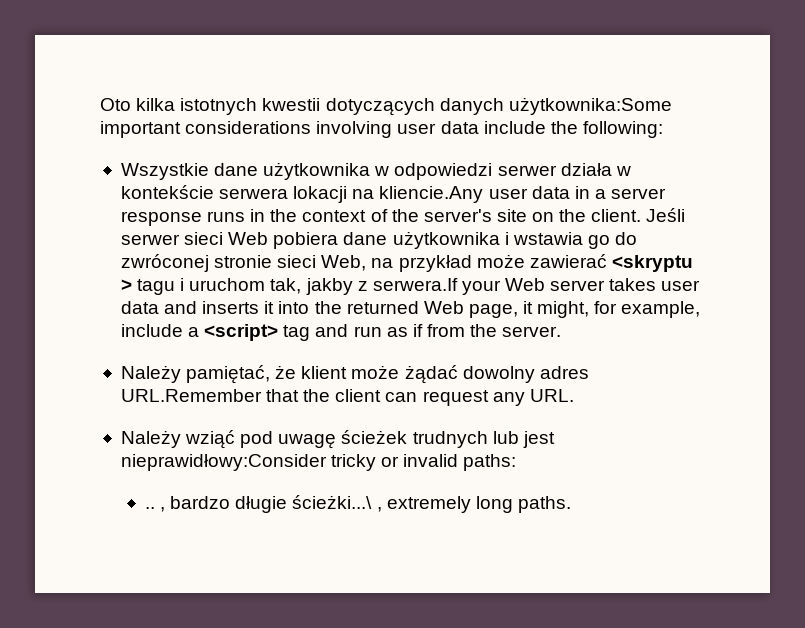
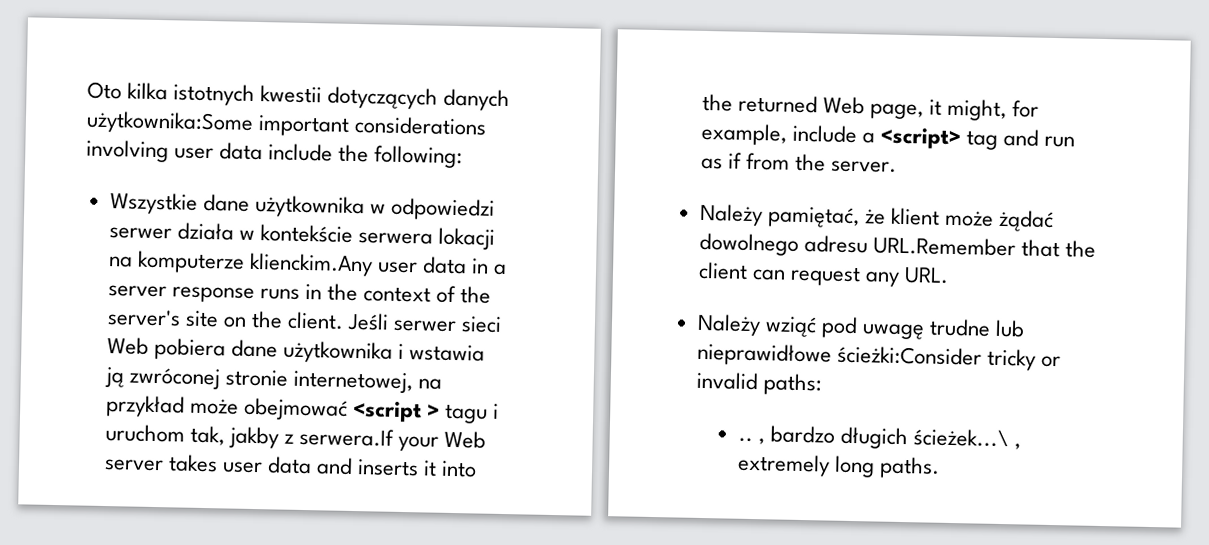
[379,186,484,203] kliencie.Any -> [136,250,373,277] komputerze klienckim.Any
[587,232,638,249] [120,254,367,272] go do zwróconej stronie sieci Web, -> [103,366,413,394] ją zwróconej stronie internetowej,
[529,254,693,272] zawierać <skryptu -> [242,397,422,423] obejmować <script
[462,366,589,383] dowolny adres -> [698,232,868,256] dowolnego adresu
[341,430,555,448] [120,454,327,471] ścieżek trudnych lub jest nieprawidłowy:Consider -> [929,318,1026,338] [696,342,982,367] trudne lub nieprawidłowe ścieżki:Consider
[235,495,373,513] długie ścieżki...\ -> [840,426,1010,450] długich ścieżek...\

